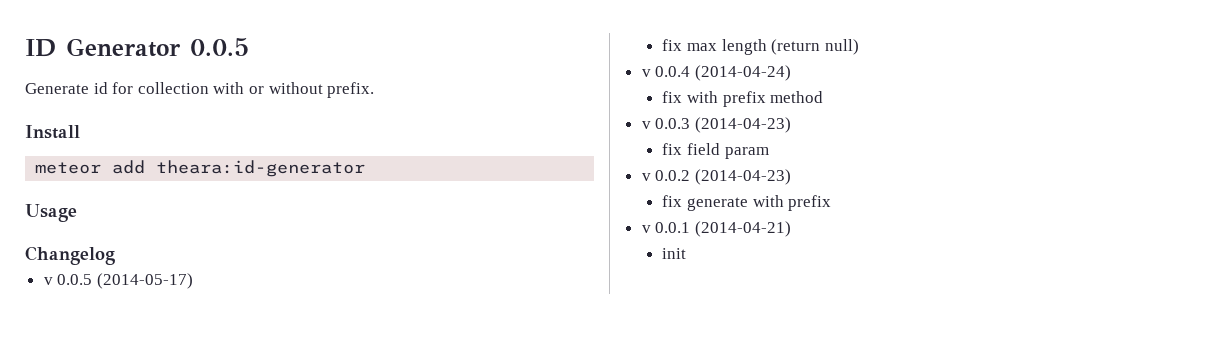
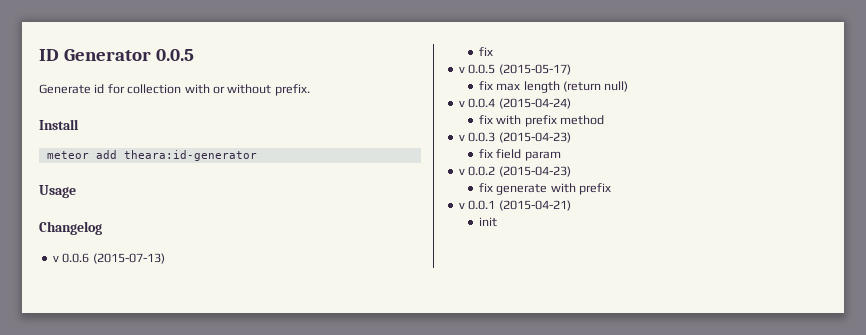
(115, 255) none -> [52,253,165,264] [478,47,493,56] // v 0.0.6 (2015-07-13) // fix
[96,273,193,289] (2014-05-17) -> [498,64,571,75] (2015-05-17)
[694,65,791,81] (2014-04-24) -> [498,98,571,109] (2015-04-24)
[694,117,791,133] (2014-04-23) -> [498,132,571,143] (2015-04-23)
[694,169,791,185] (2014-04-23) -> [498,166,571,177] (2015-04-23)
[694,221,791,237] (2014-04-21) -> [498,200,571,211] (2015-04-21)

